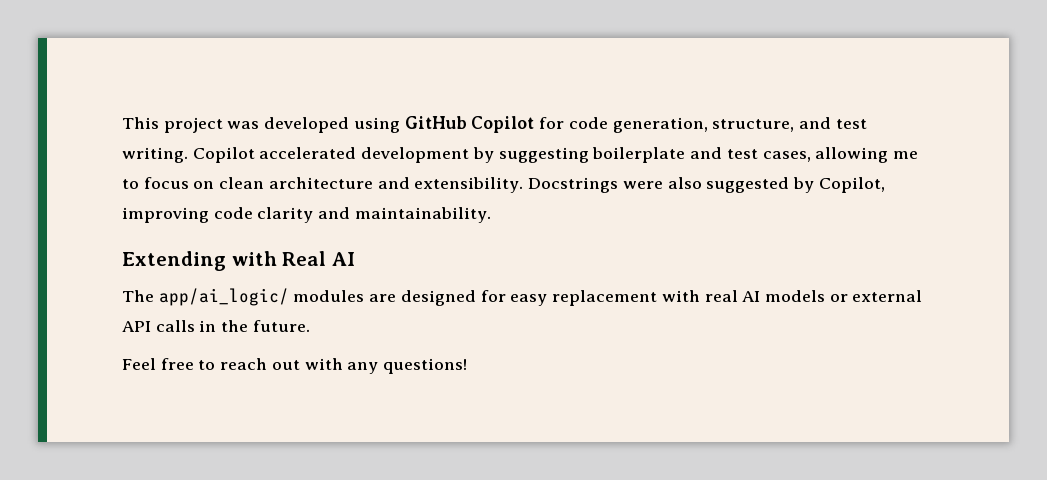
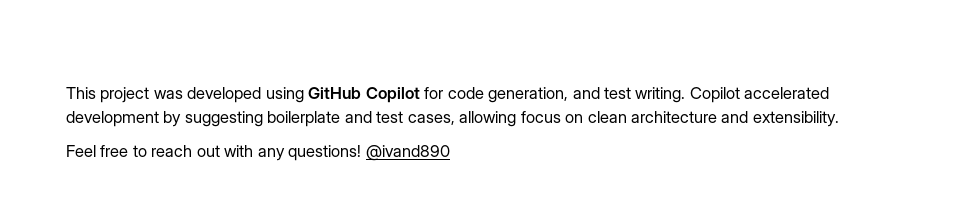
[712,119,795,132] structure, -> (569, 95) none
[892,151,918,159] [122,179,139,189] me to -> (517, 119) none
[528,177,885,193] [122,207,491,223] [122,251,355,271] [122,288,923,306] [122,320,310,332] Docstrings were also suggested by Copilot, improving code clarity and maintainability. // Extending with Real AI // The app/ai_logic/ modules are designed for easy replacement with real AI models or external API calls in the future. -> (839, 119) none
(468, 366) none -> [365,145,450,161] @ivand890

